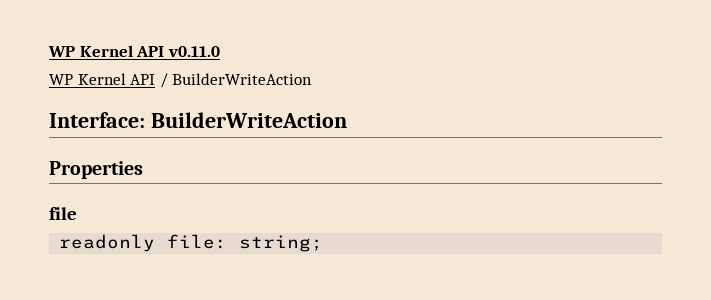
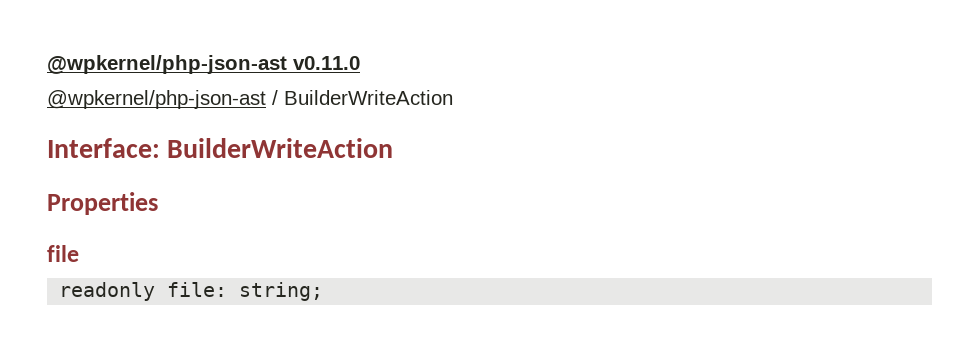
[48,45,220,57] [49,73,156,85] WP Kernel API v0.11.0 // WP Kernel API -> [47,55,360,74] [47,90,266,109] @wpkernel/php-json-ast v0.11.0 // @wpkernel/php-json-ast

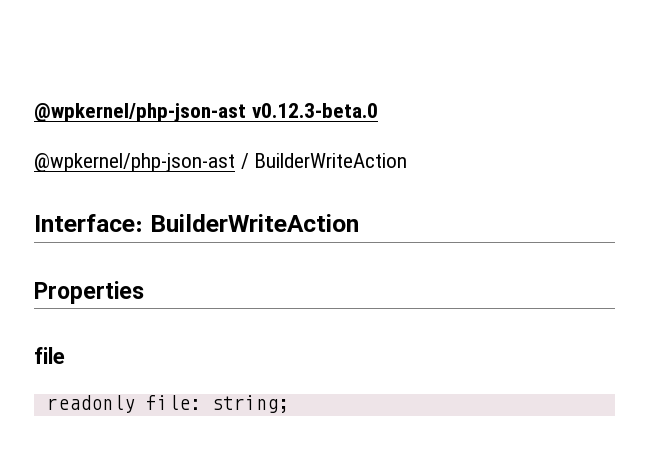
[47,55,360,74] @wpkernel/php-json-ast v0.11.0 -> [34,103,378,122] @wpkernel/php-json-ast v0.12.3-beta.0

